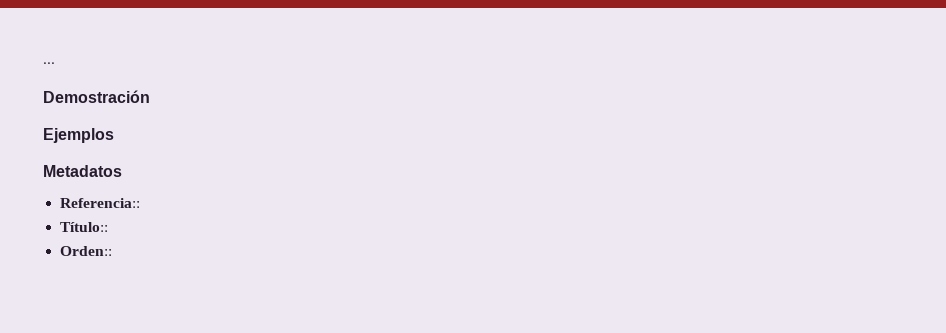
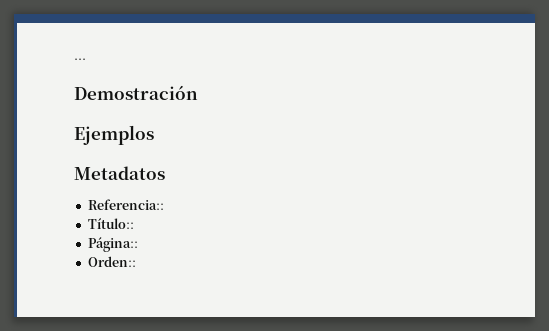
(109, 227) none -> [87,237,138,252] // Página::

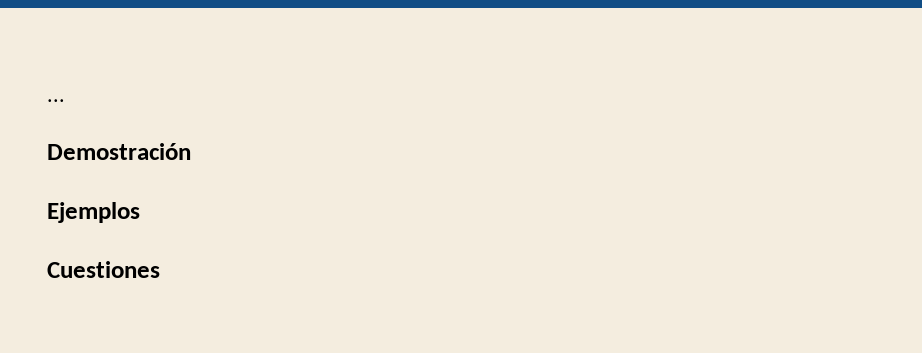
[74,166,165,180] [87,199,164,210] [87,218,134,229] [87,237,138,252] [87,256,136,267] Metadatos // Referencia:: // Título:: // Página:: // Orden:: -> [47,261,160,278] Cuestiones

